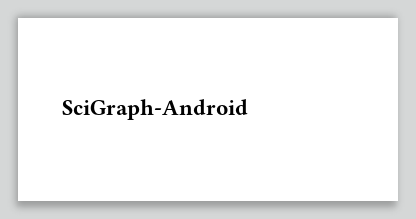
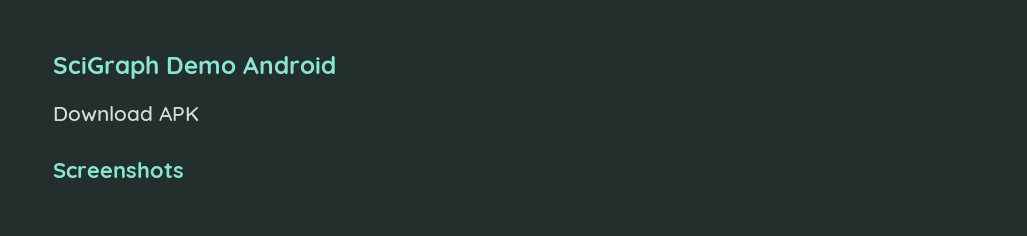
[62,99,248,120] SciGraph-Android -> [53,56,336,79] [53,106,199,122] [53,162,184,178] SciGraph Demo Android // Download APK // Screenshots

